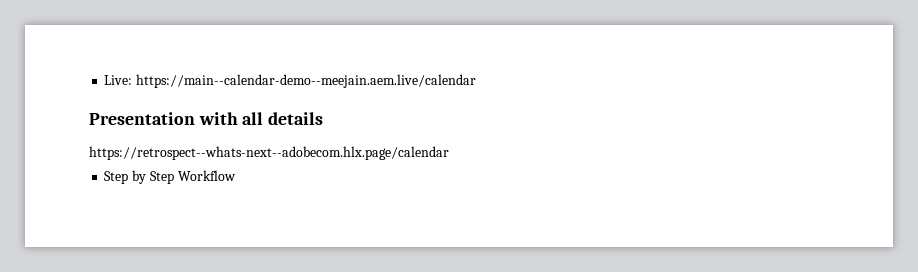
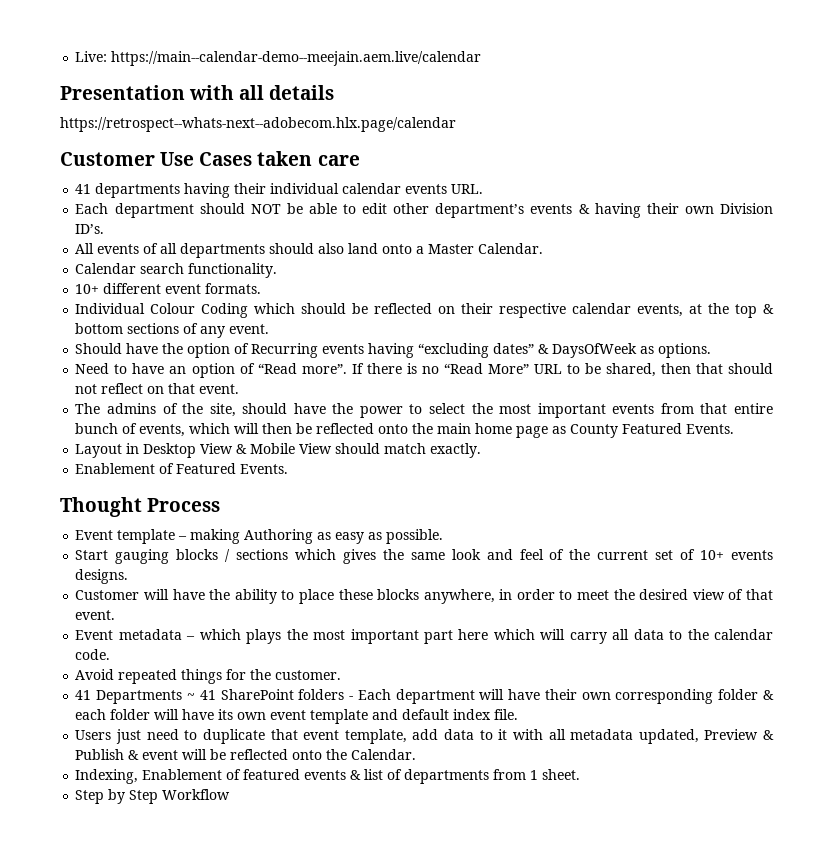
(449, 153) none -> [60,151,360,166] [75,183,484,198] [75,203,774,218] [75,224,105,234] [75,243,544,258] [75,263,278,278] [75,283,262,294] [75,303,775,318] [75,323,270,338] [75,343,712,358] [75,363,773,378] [75,383,240,394] [75,403,774,418] [75,423,735,438] [75,443,482,458] [75,463,289,474] [60,497,221,517] [75,529,444,544] [75,549,773,564] [75,569,129,584] [75,589,773,604] [75,610,116,620] [75,629,774,644] [75,649,111,660] [75,669,342,684] [75,689,774,704] [75,709,519,724] [75,729,774,744] [75,749,417,760] [75,769,581,784] // Customer Use Cases taken care // 41 departments having their individual calendar events URL. // Each department should NOT be able to edit other department’s events & having their own Division ID’s. // All events of all departments should also land onto a Master Calendar. // Calendar search functionality. // 10+ different event formats. // Individual Colour Coding which should be reflected on their respective calendar events, at the top & bottom sections of any event. // Should have the option of Recurring events having “excluding dates” & DaysOfWeek as options. // Need to have an option of “Read more”. If there is no “Read More” URL to be shared, then that should not reflect on that event. // The admins of the site, should have the power to select the most important events from that entire bunch of events, which will then be reflected onto the main home page as County Featured Events. // Layout in Desktop View & Mobile View should match exactly. // Enablement of Featured Events. // Thought Process // Event template – making Authoring as easy as possible. // Start gauging blocks / sections which gives the same look and feel of the current set of 10+ events designs. // Customer will have the ability to place these blocks anywhere, in order to meet the desired view of that event. // Event metadata – which plays the most important part here which will carry all data to the calendar code. // Avoid repeated things for the customer. // 41 Departments ~ 41 SharePoint folders - Each department will have their own corresponding folder & each folder will have its own event template and default index file. // Users just need to duplicate that event template, add data to it with all metadata updated, Preview & Publish & event will be reflected onto the Calendar. // Indexing, Enablement of featured events & list of departments from 1 sheet.

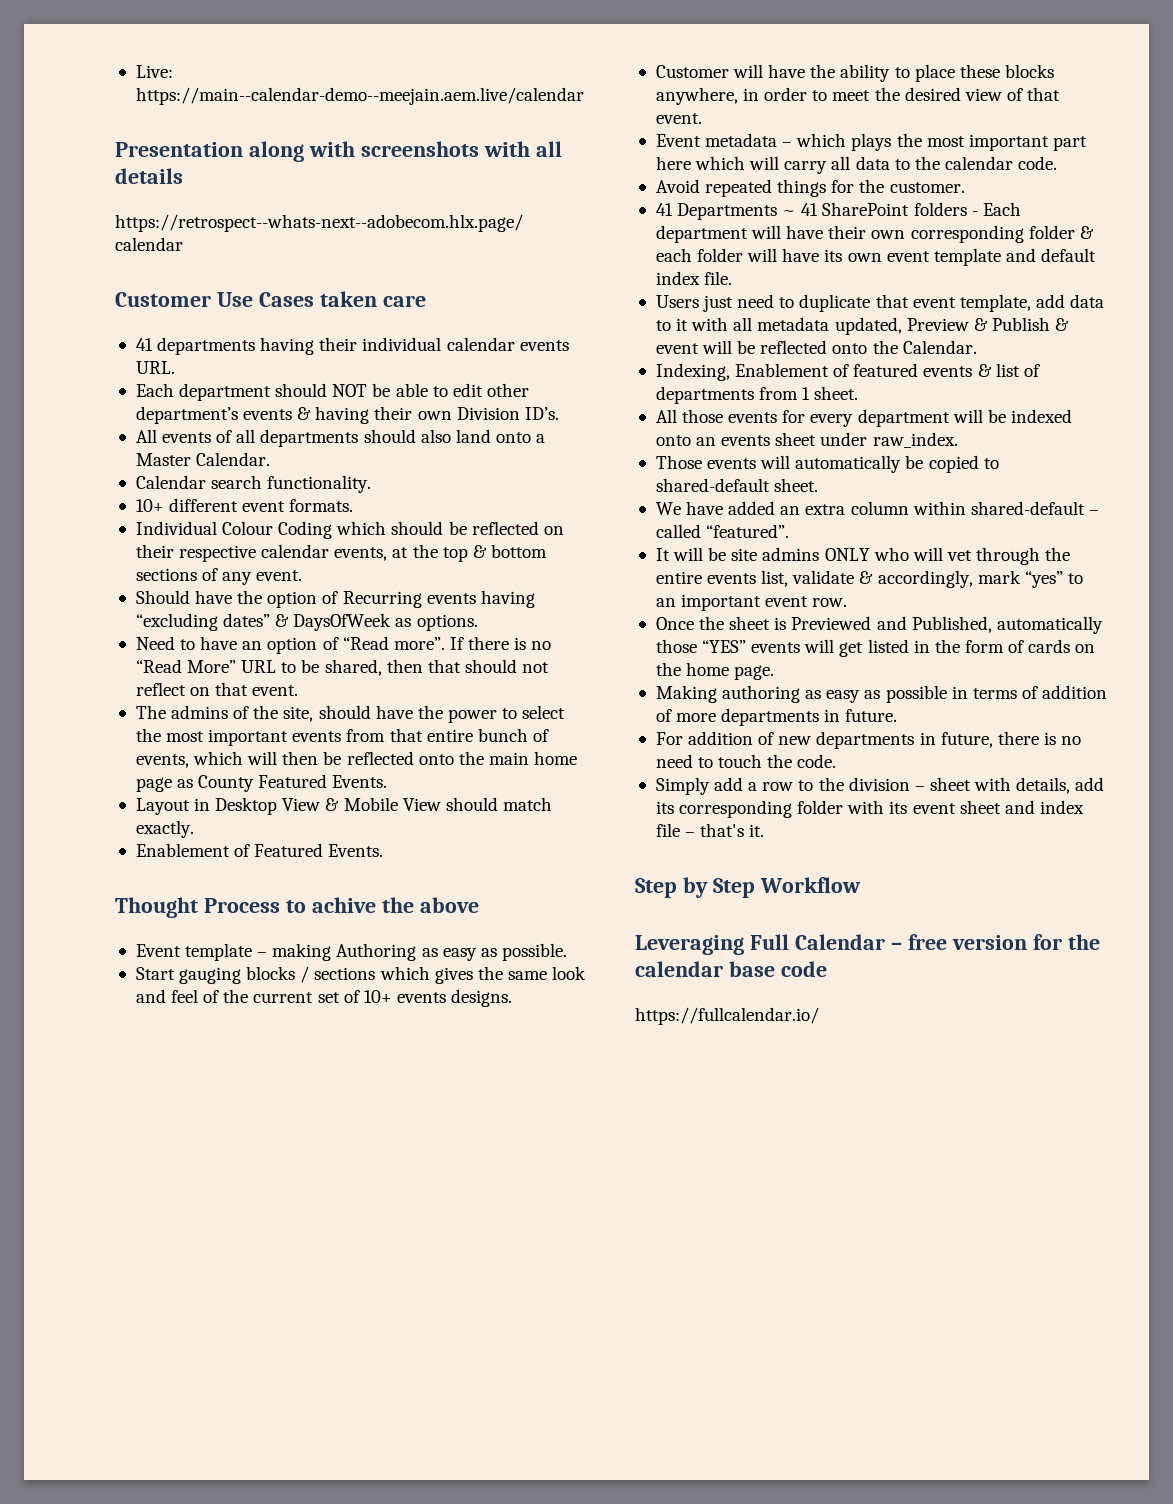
(185, 92) none -> [248,141,479,162] along with screenshots
(221, 505) none -> [285,897,479,913] to achive the above
[75,789,231,804] Step by Step Workflow -> [655,409,1072,427] [655,432,958,448] [655,455,999,473] [655,478,819,492] [655,501,1099,515] [655,524,790,538] [655,547,1071,565] [655,570,1083,588] [655,594,848,611] [655,616,1103,634] [655,639,1096,657] [655,662,775,680] [655,685,1108,703] [655,708,898,726] [655,731,1082,749] [655,754,837,768] [655,777,1105,795] [655,800,1084,818] [655,823,765,837] [635,877,861,898] [635,934,1100,955] [635,961,827,977] [635,1007,819,1025] All those events for every department will be indexed onto an events sheet under raw_index. // Those events will automatically be copied to shared-default sheet. // We have added an extra column within shared-default – called “featured”. // It will be site admins ONLY who will vet through the entire events list, validate & accordingly, mark “yes” to an important event row. // Once the sheet is Previewed and Published, automatically those “YES” events will get listed in the form of cards on the home page. // Making authoring as easy as possible in terms of addition of more departments in future. // For addition of new departments in future, there is no need to touch the code. // Simply add a row to the division – sheet with details, add its corresponding folder with its event sheet and index file – that's it. // Step by Step Workflow // Leveraging Full Calendar – free version for the calendar base code // https://fullcalendar.io/

